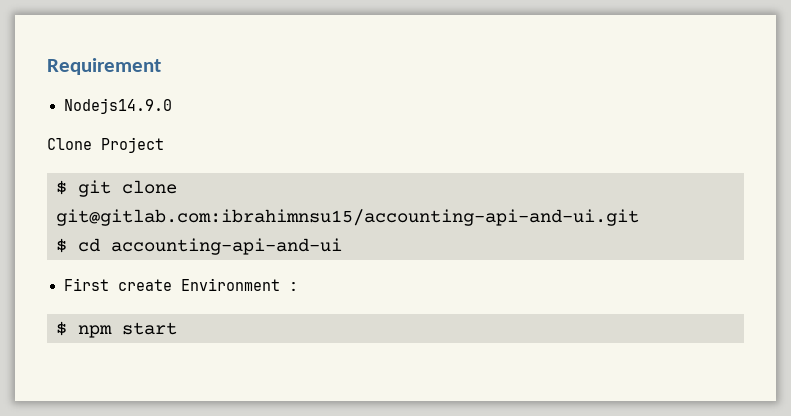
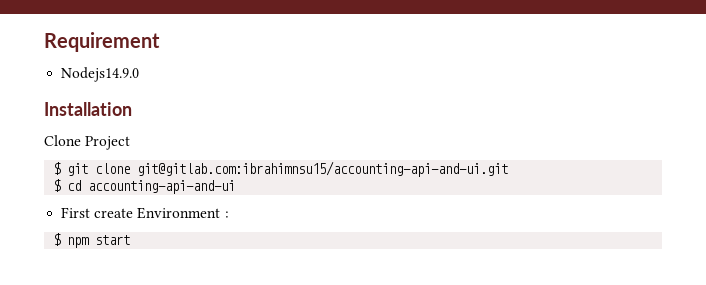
(172, 106) none -> [44,102,132,116] // Installation

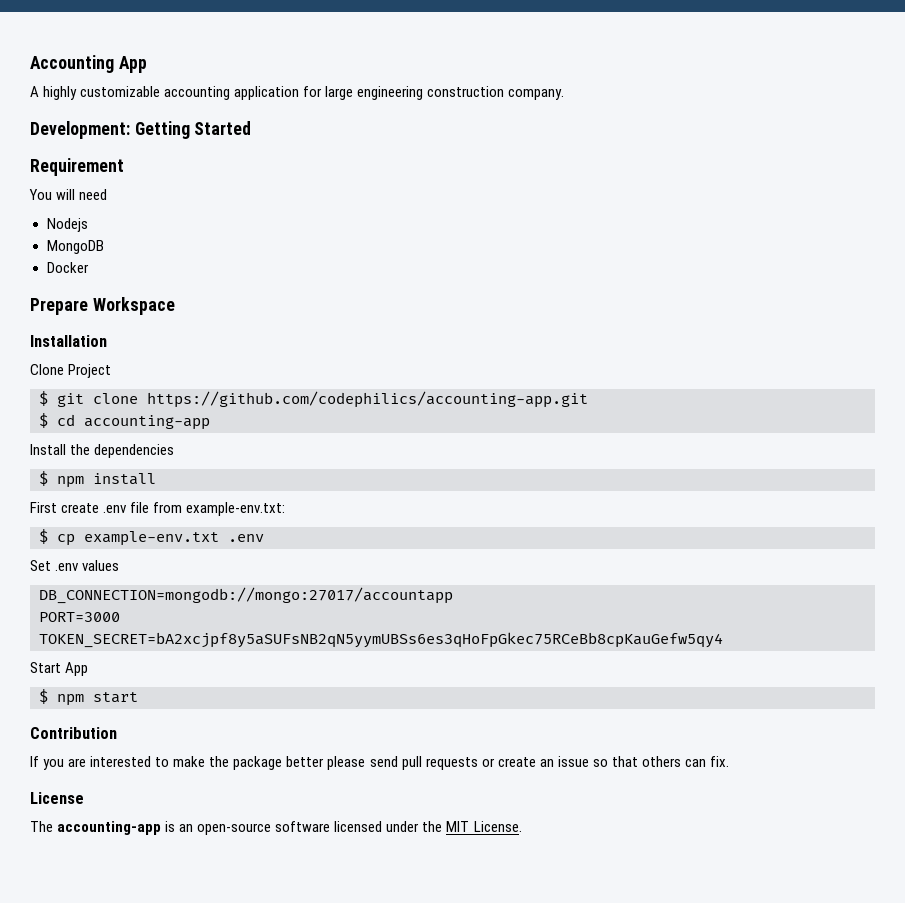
[44,32,160,52] [61,67,140,82] Requirement // Nodejs14.9.0 -> [30,55,147,73] [30,86,565,100] [30,121,252,139] [30,158,124,176] [29,189,108,200] [46,218,88,232] [46,240,104,254] [46,262,89,273] [30,297,175,315] Accounting App // A highly customizable accounting application for large engineering construction company. // Development: Getting Started // Requirement // You will need // Nodejs // MongoDB // Docker // Prepare Workspace
[137,161,509,177] git@gitlab.com:ibrahimnsu15/accounting-api-and-ui.git -> [147,391,588,408] https://github.com/codephilics/accounting-app.git
[88,180,236,194] [61,207,229,219] [53,233,131,248] accounting-api-and-ui // First create Environment : // $ npm start -> [84,415,210,430] [30,444,175,458] [39,471,156,488] [30,502,286,516] [39,529,264,546] [30,560,120,571] [39,587,453,604] [39,612,120,622] [39,632,723,648] [30,662,89,676] [39,689,138,706] [30,727,117,739] [30,756,730,770] [30,792,84,804] [30,821,522,835] accounting-app // Install the dependencies // $ npm install // First create .env file from example-env.txt: // $ cp example-env.txt .env // Set .env values // DB_CONNECTION=mongodb://mongo:27017/accountapp // PORT=3000 // TOKEN_SECRET=bA2xcjpf8y5aSUFsNB2qN5yymUBSs6es3qHoFpGkec75RCeBb8cpKauGefw5qy4 // Start App // $ npm start // Contribution // If you are interested to make the package better please send pull requests or create an issue so that others can fix. // License // The accounting-app is an open-source software licensed under the MIT License.

